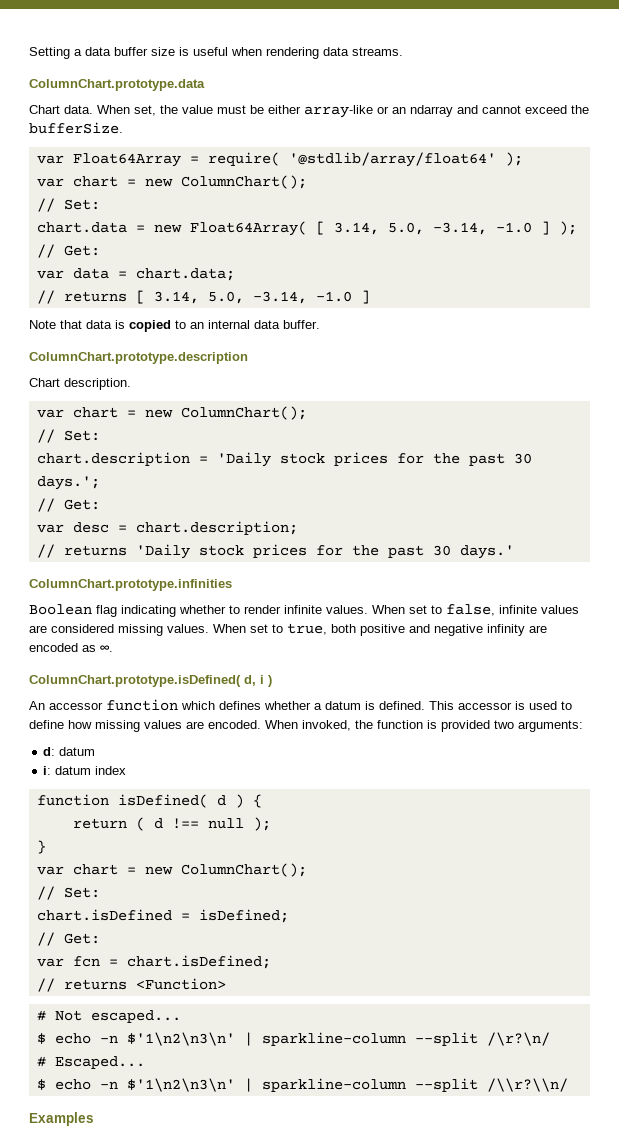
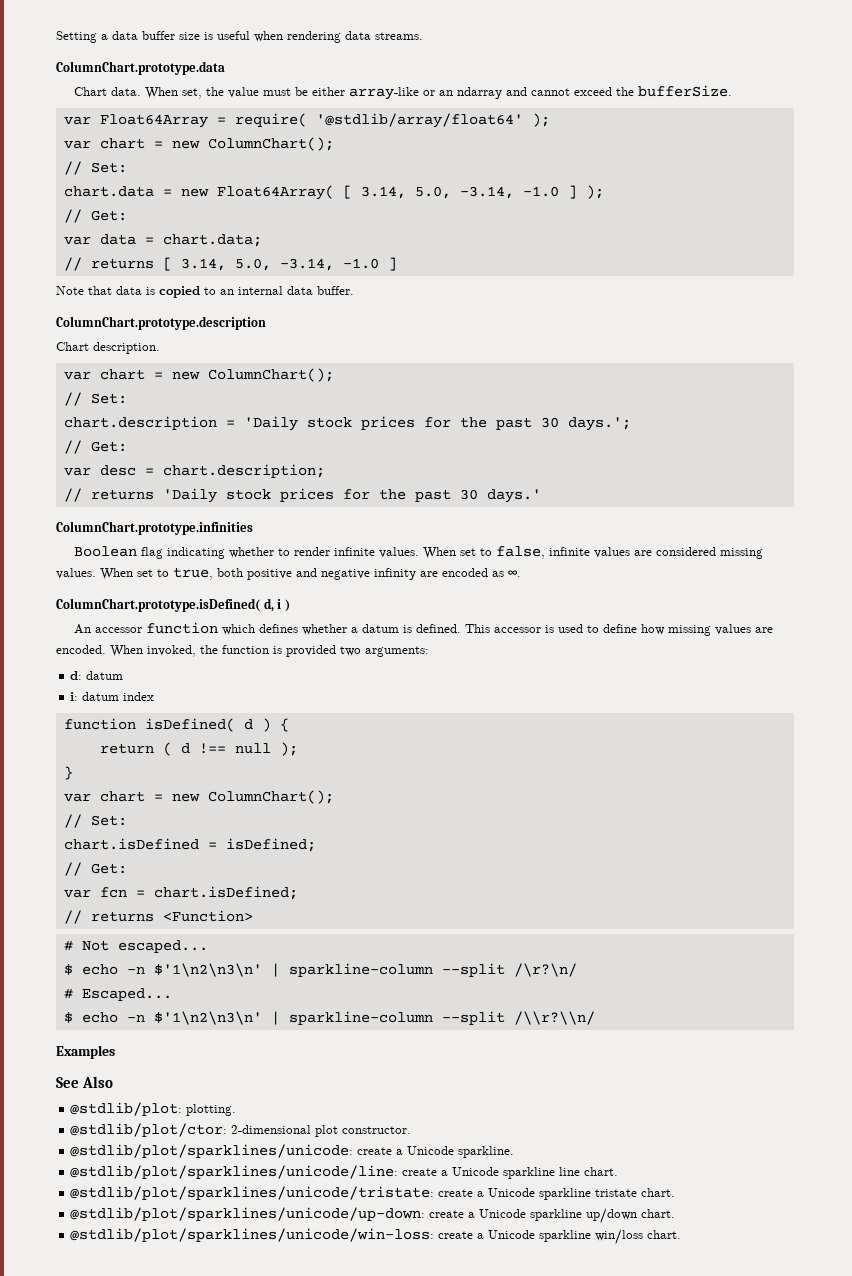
(94, 1119) none -> [56,1076,113,1088] [70,1102,237,1116] [70,1123,412,1137] [70,1144,515,1158] [70,1165,619,1179] [70,1186,676,1200] [70,1207,676,1224] [70,1228,682,1245] // See Also // @stdlib/plot: plotting. // @stdlib/plot/ctor: 2-dimensional plot constructor. // @stdlib/plot/sparklines/unicode: create a Unicode sparkline. // @stdlib/plot/sparklines/unicode/line: create a Unicode sparkline line chart. // @stdlib/plot/sparklines/unicode/tristate: create a Unicode sparkline tristate chart. // @stdlib/plot/sparklines/unicode/up-down: create a Unicode sparkline up/down chart. // @stdlib/plot/sparklines/unicode/win-loss: create a Unicode sparkline win/loss chart.

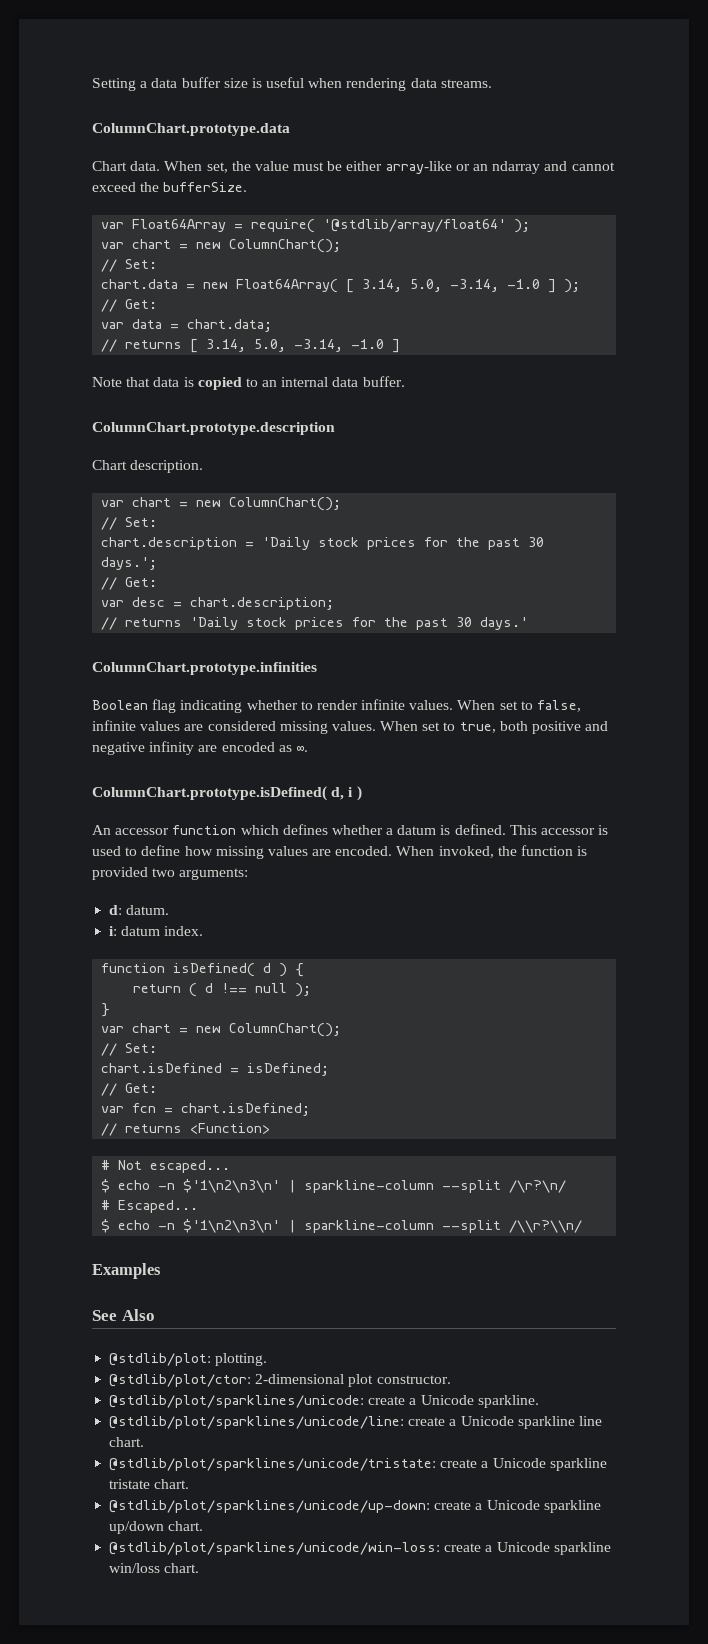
[86,671,124,680] datum -> [126,905,170,915] datum.
[123,692,155,701] index -> [164,926,204,936] index.

